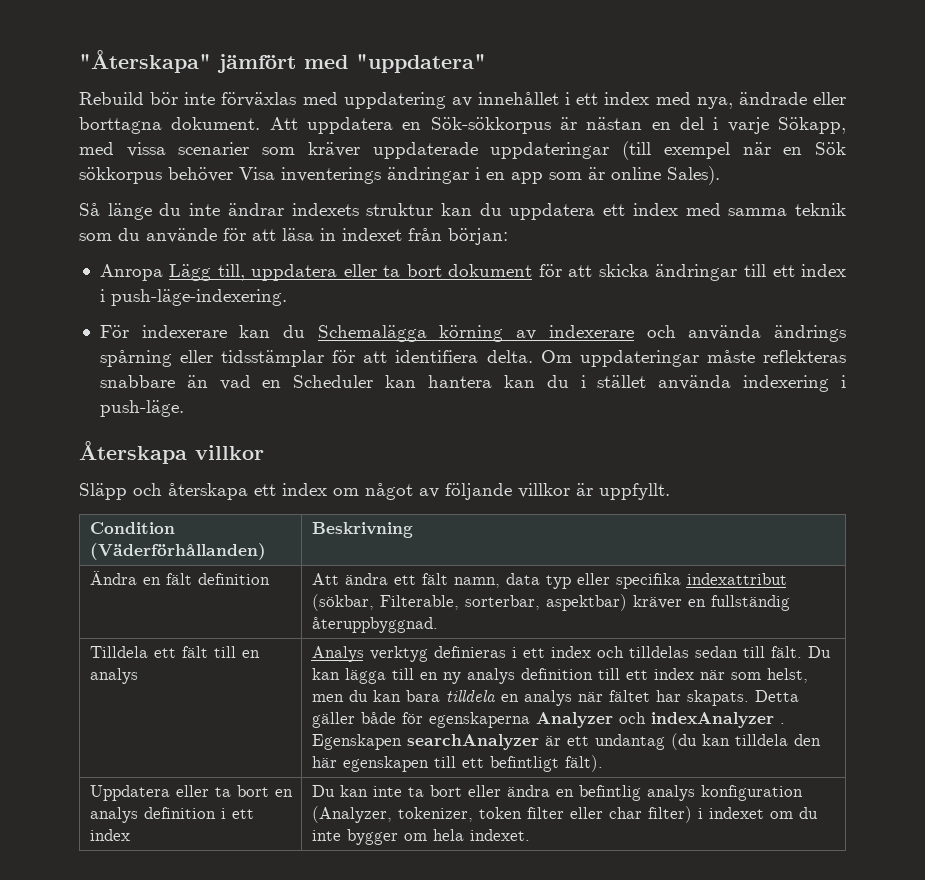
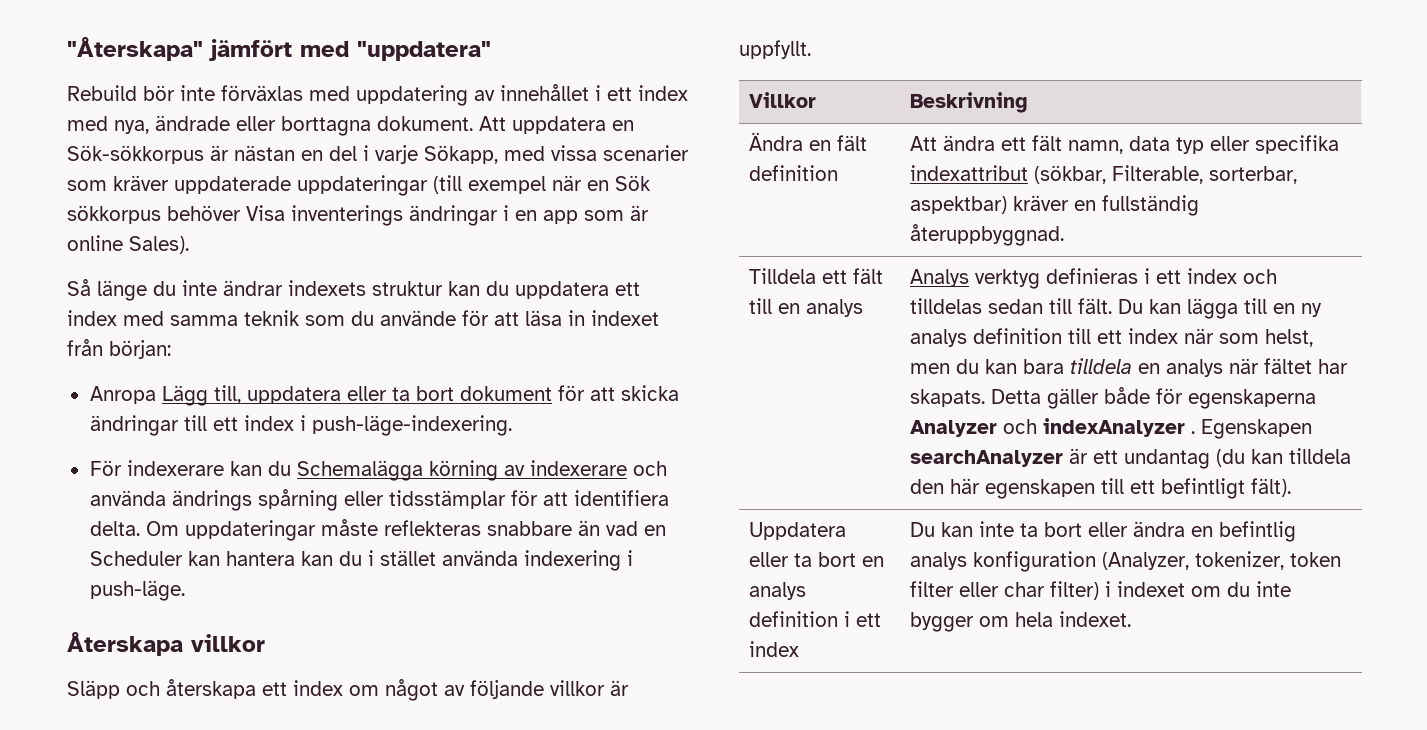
[89,522,175,534] [89,543,266,560] Condition (Väderförhållanden) -> [749,92,817,108] Villkor

